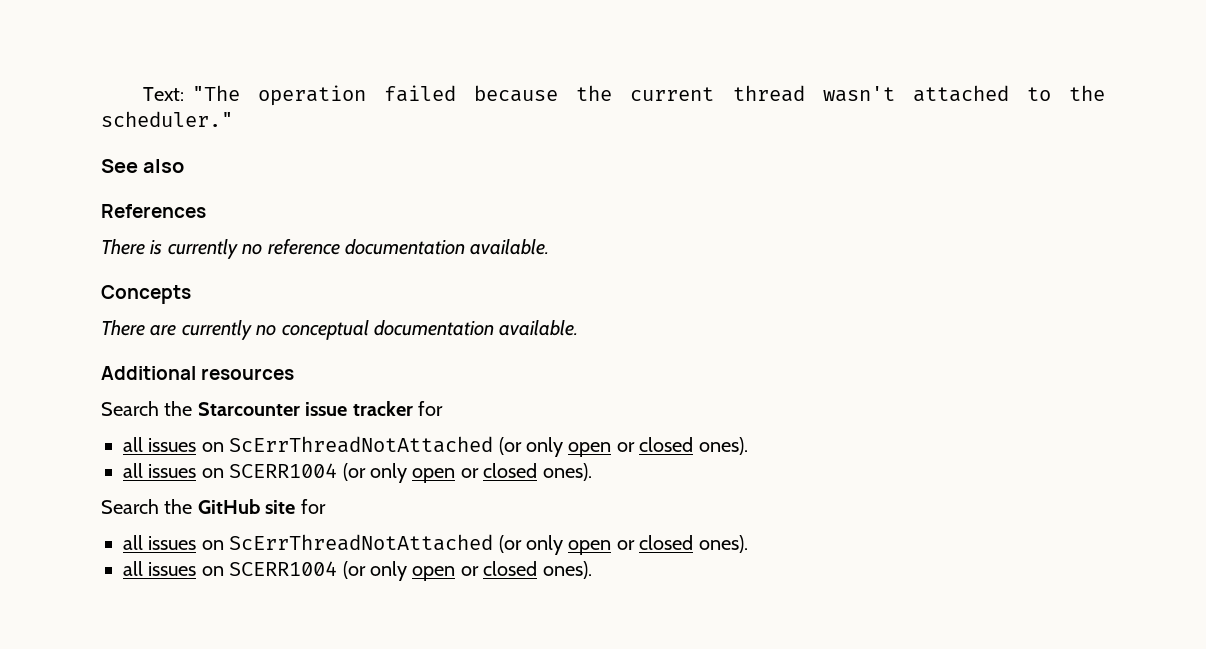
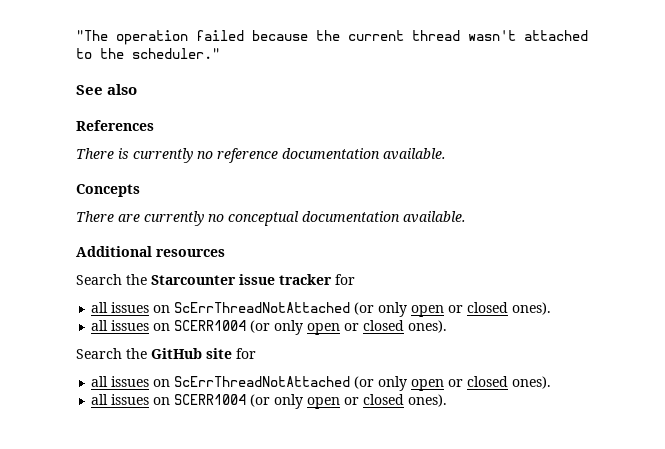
[142,87,184,101] Text: -> (76, 35) none

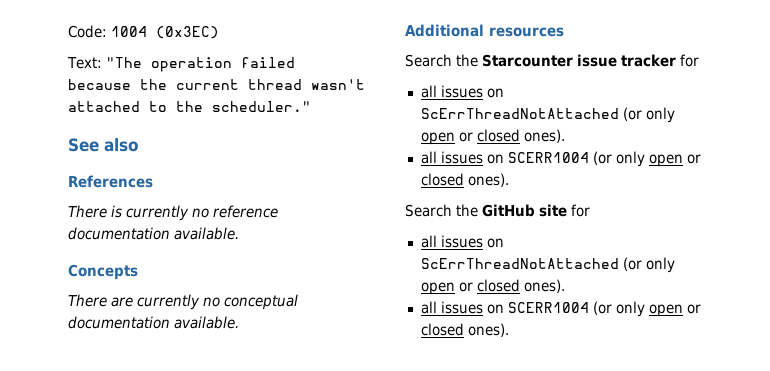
(76, 35) none -> [68,25,219,39] [67,57,102,69] Code: 1004 (0x3EC) // Text:

